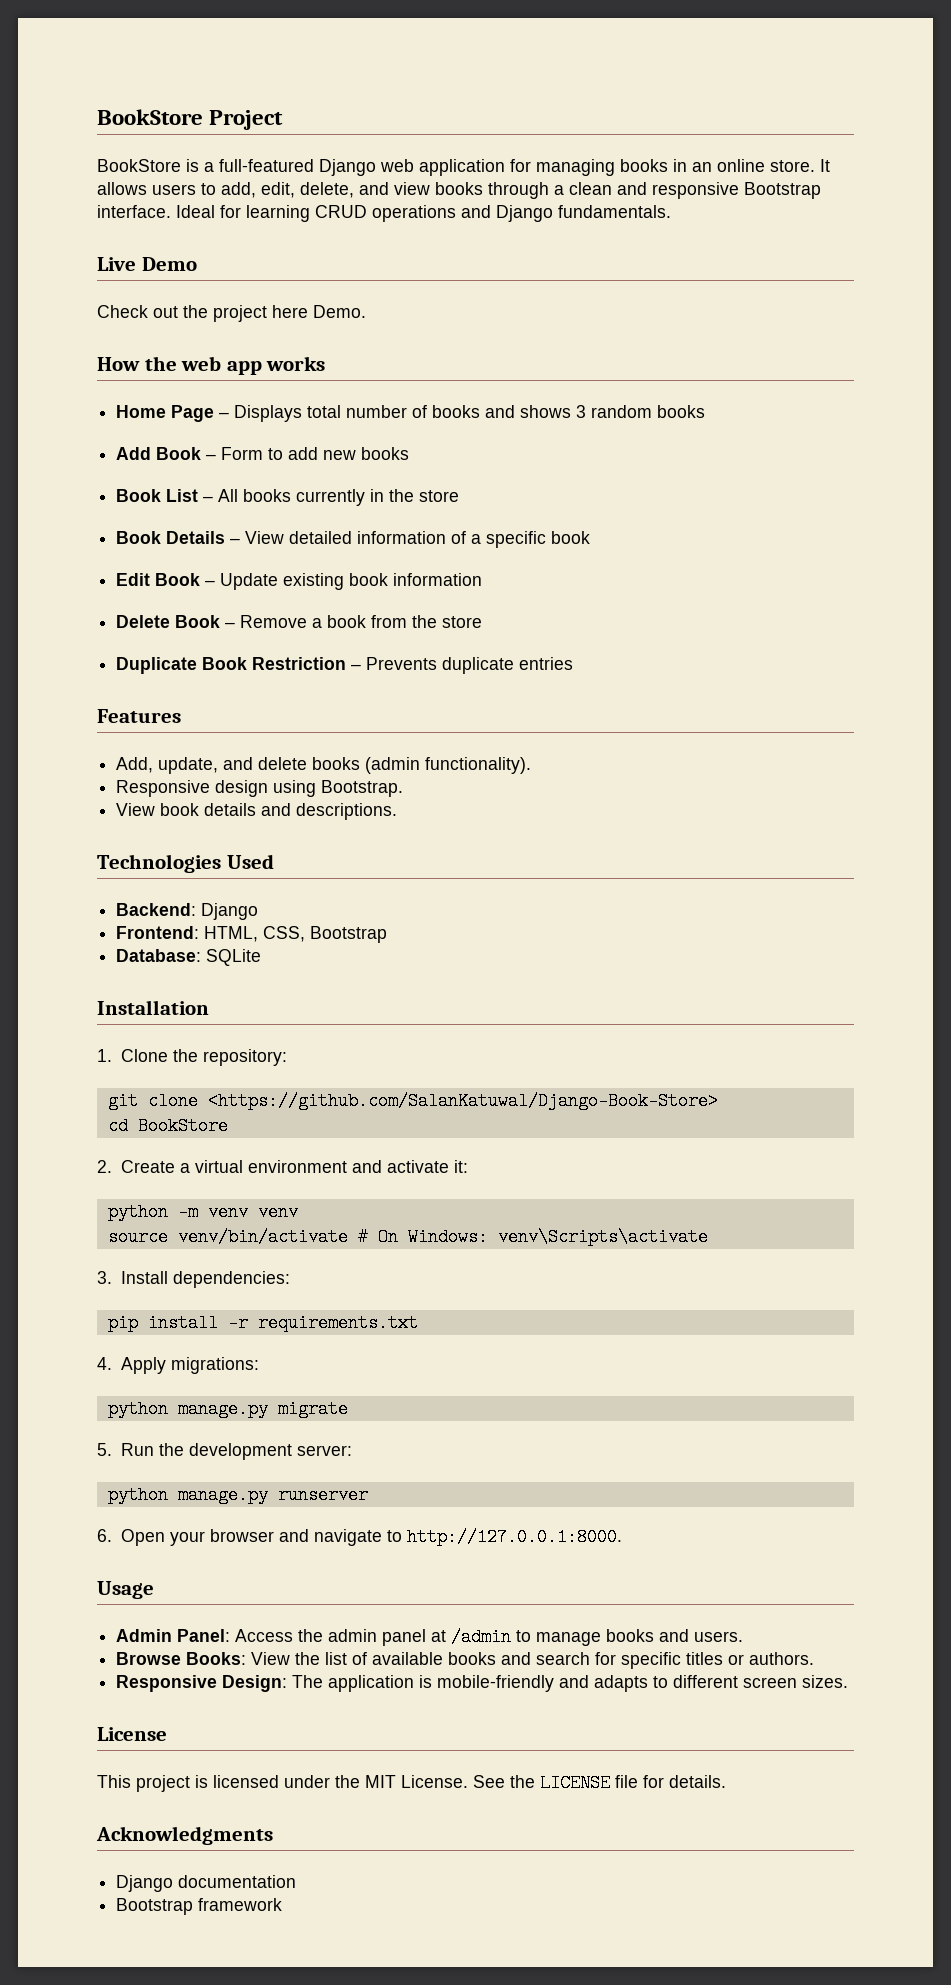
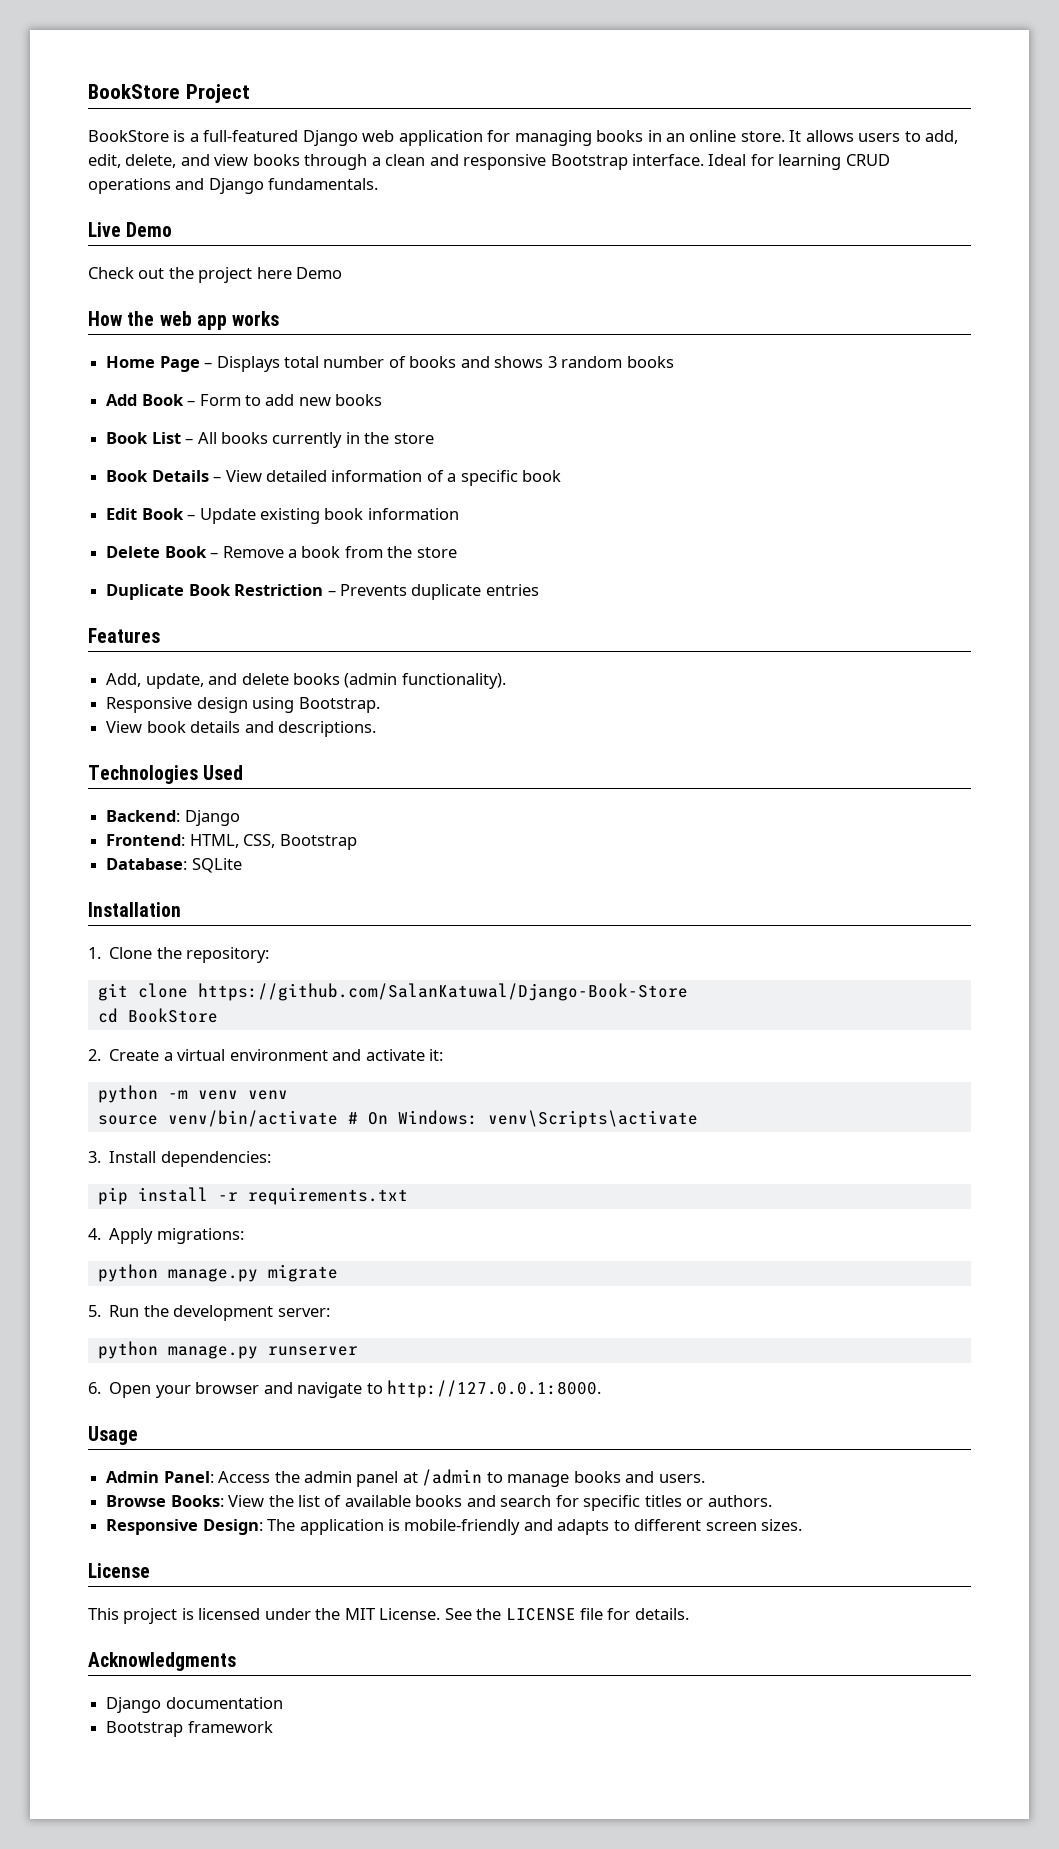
[313,305,366,318] Demo. -> [296,267,343,279] Demo
[207,1092,718,1110] <https://github.com/SalanKatuwal/Django-Book-Store> -> [197,983,688,1001] https://github.com/SalanKatuwal/Django-Book-Store

